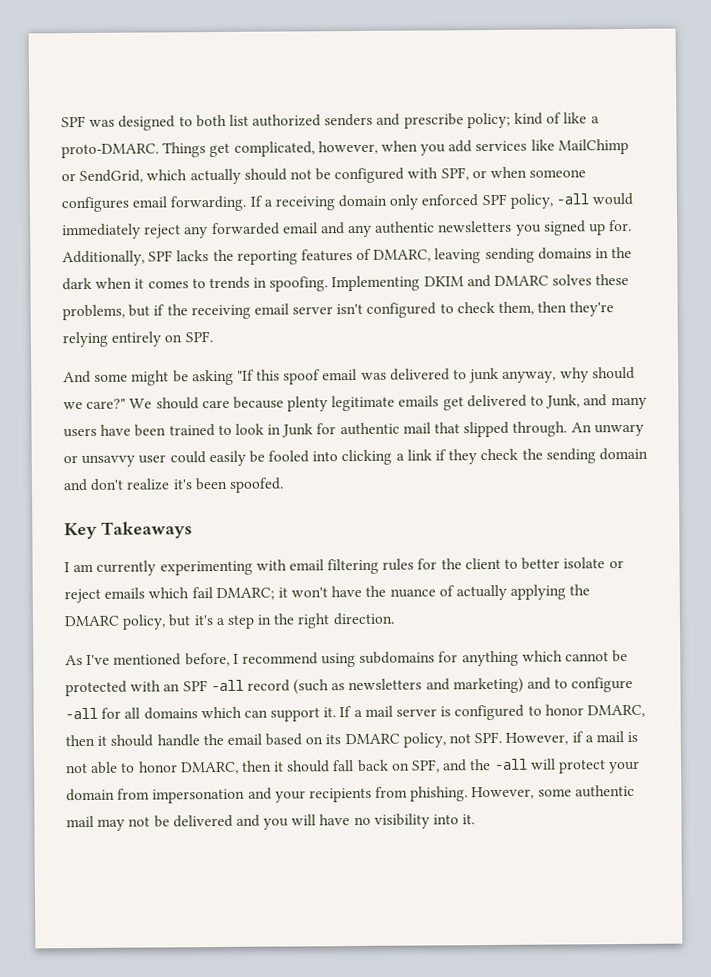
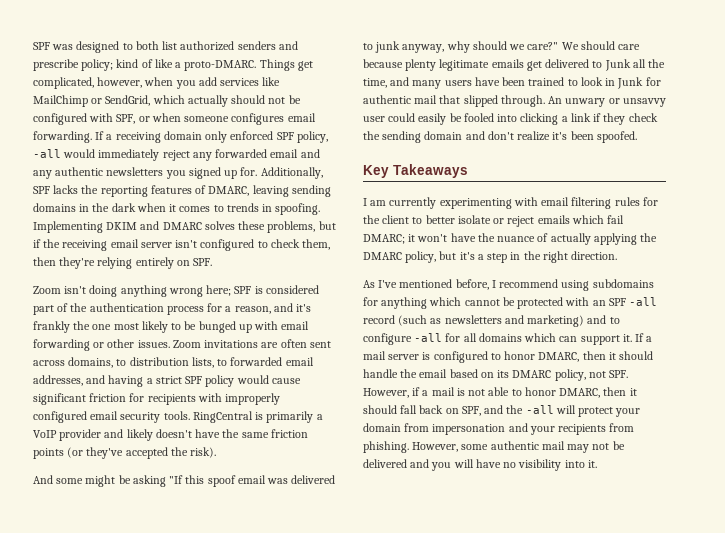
(213, 337) none -> [33,285,319,297] [33,303,312,315] [33,321,310,333] [33,339,331,351] [33,357,314,368] [33,375,301,387] [33,393,281,405] [33,411,323,423] [33,429,308,441] [33,447,217,459] // Zoom isn't doing anything wrong here; SPF is considered part of the authentication process for a reason, and it's frankly the one most likely to be bunged up with email forwarding or other issues. Zoom invitations are often sent across domains, to distribution lists, to forwarded email addresses, and having a strict SPF policy would cause significant friction for recipients with improperly configured email security tools. RingCentral is primarily a VoIP provider and likely doesn't have the same friction points (or they've accepted the risk).
[545,394,581,409] Junk, -> [604,59,666,71] [363,78,387,88] Junk all the time,

